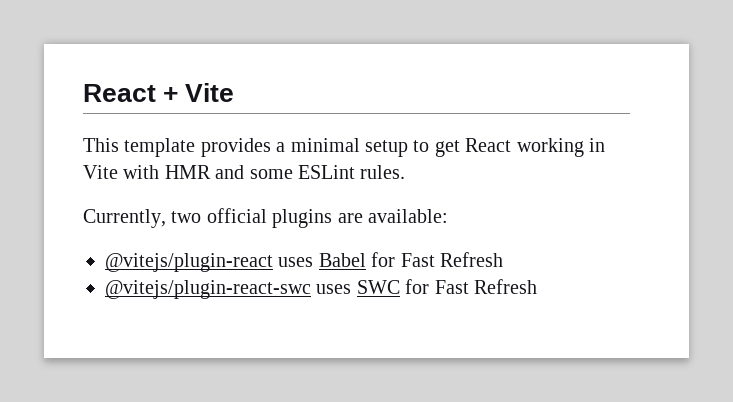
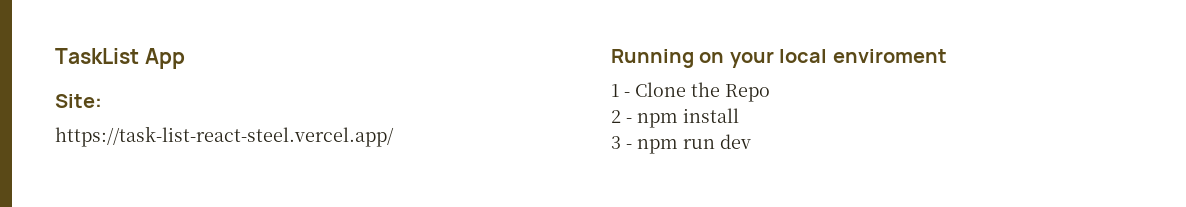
[83,83,235,102] [83,138,605,157] [83,165,406,179] [83,208,448,228] [105,252,503,272] [105,279,537,299] React + Vite // This template provides a minimal setup to get React working in Vite with HMR and some ESLint rules. // Currently, two official plugins are available: // @vitejs/plugin-react uses Babel for Fast Refresh // @vitejs/plugin-react-swc uses SWC for Fast Refresh -> [55,48,185,69] [55,94,102,108] [55,126,394,147] [611,49,947,68] [611,82,770,102] [611,108,739,128] [611,134,751,154] TaskList App // Site: // https://task-list-react-steel.vercel.app/ // Running on your local enviroment // 1 - Clone the Repo // 2 - npm install // 3 - npm run dev

